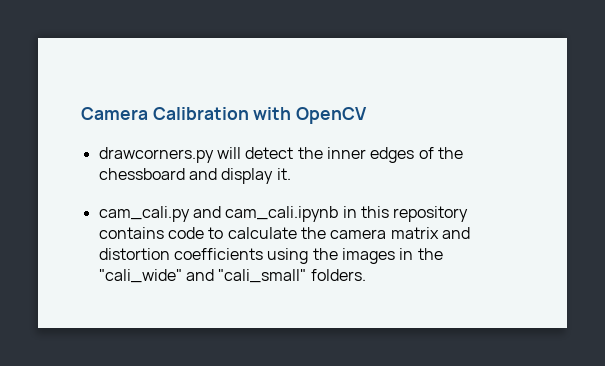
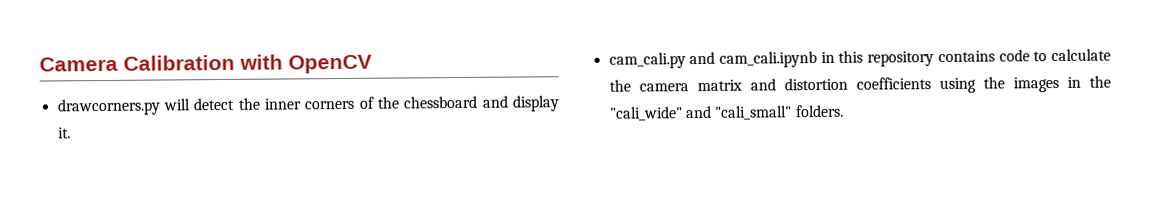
[370,147,415,163] edges -> [304,100,355,110] corners

